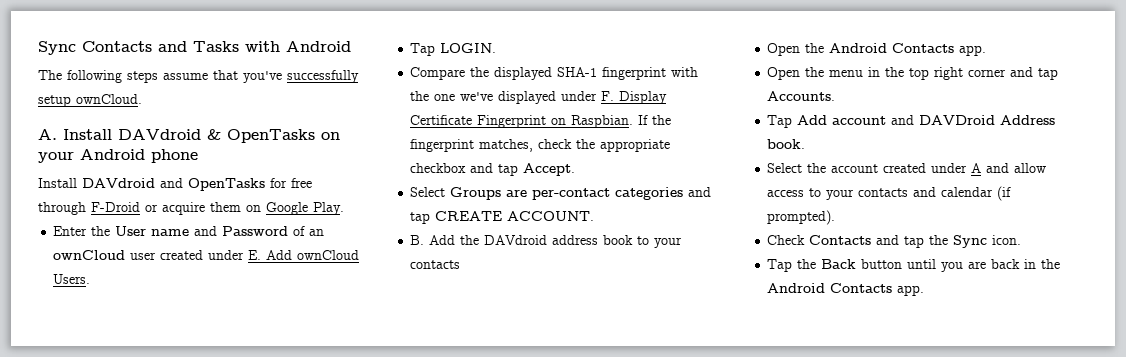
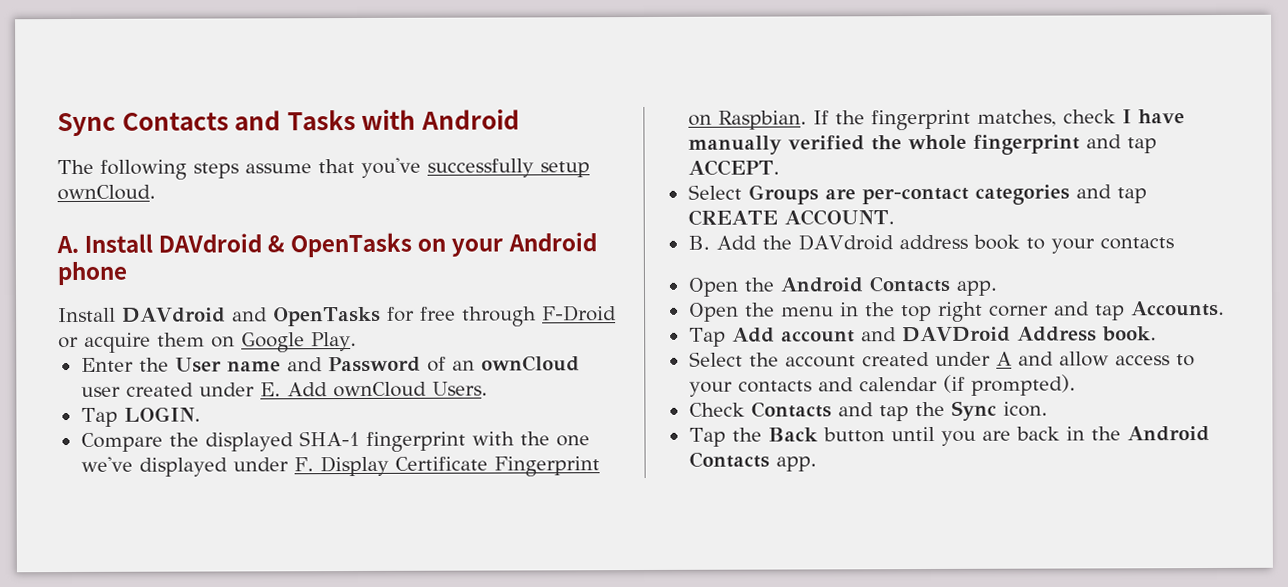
[576,139,671,152] [410,163,576,176] the appropriate checkbox and tap Accept. -> [1121,109,1185,124] [687,134,1157,155] [687,159,780,176] I have manually verified the whole fingerprint and tap ACCEPT.

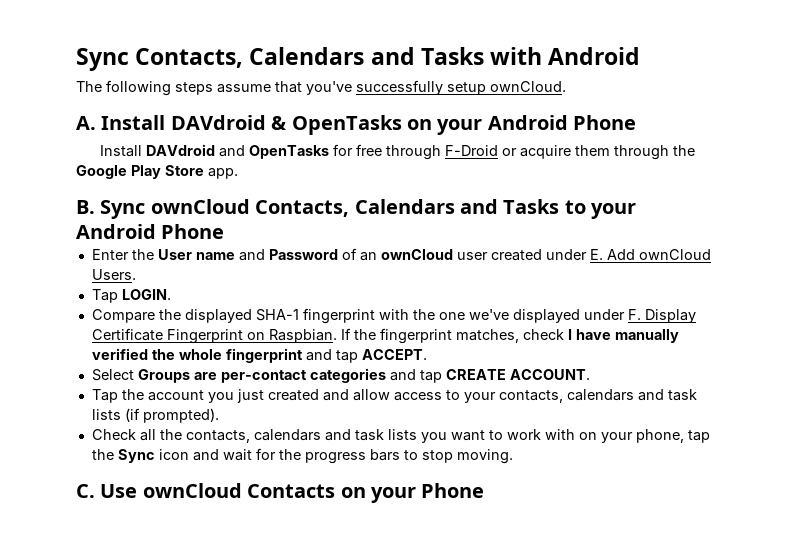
[57,112,229,137] Sync Contacts -> [76,47,365,71] Sync Contacts, Calendars
[57,260,127,286] phone -> [573,115,637,130] Phone
[211,332,357,353] on Google Play. -> [614,145,696,160] [76,165,238,179] [76,199,637,219] [76,224,225,239] through the Google Play Store app. // B. Sync ownCloud Contacts, Calendars and Tasks to your Android Phone
[687,234,1174,254] [687,275,998,297] [688,300,1225,322] [688,326,1157,347] [688,351,1012,368] B. Add the DAVdroid address book to your contacts // Open the Android Contacts app. // Open the menu in the top right corner and tap Accounts. // Tap Add account and DAVDroid Address book. // Select the account created under A -> [91,389,319,403] Tap the account you just created
[737,374,1076,396] [688,400,1048,422] [688,426,1210,447] [688,451,817,472] contacts and calendar (if prompted). // Check Contacts and tap the Sync icon. // Tap the Back button until you are back in the Android Contacts app. -> [498,389,697,403] [91,408,219,423] [91,429,710,443] [91,448,513,464] [76,483,485,503] contacts, calendars and task lists (if prompted). // Check all the contacts, calendars and task lists you want to work with on your phone, tap the Sync icon and wait for the progress bars to stop moving. // C. Use ownCloud Contacts on your Phone

